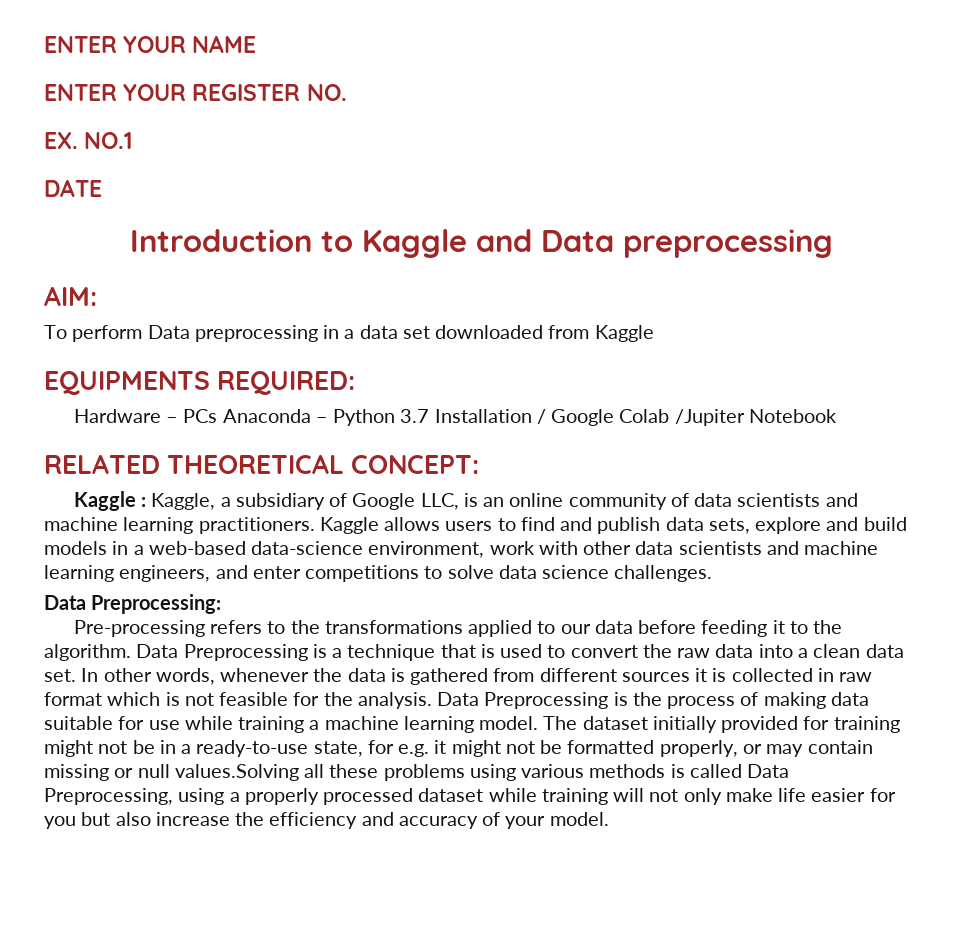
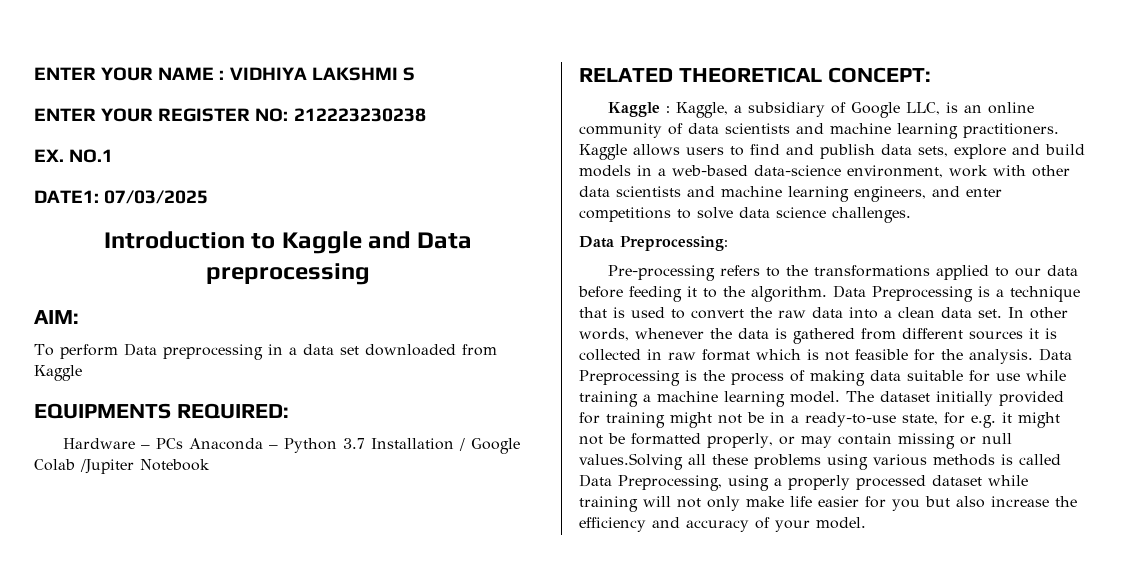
(257, 44) none -> [219,67,415,81] : VIDHIYA LAKSHMI S
[306,84,347,101] NO. -> [255,108,426,122] NO: 212223230238
[44,179,102,197] DATE -> [34,190,209,204] DATE1: 07/03/2025

